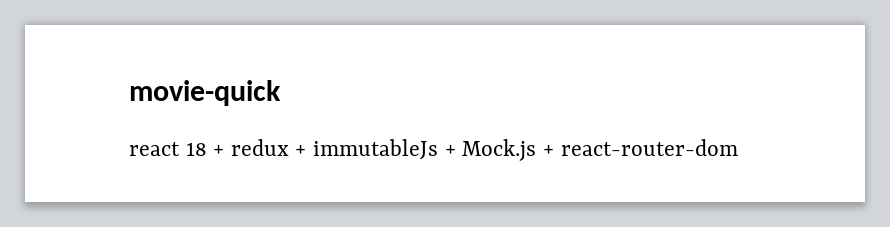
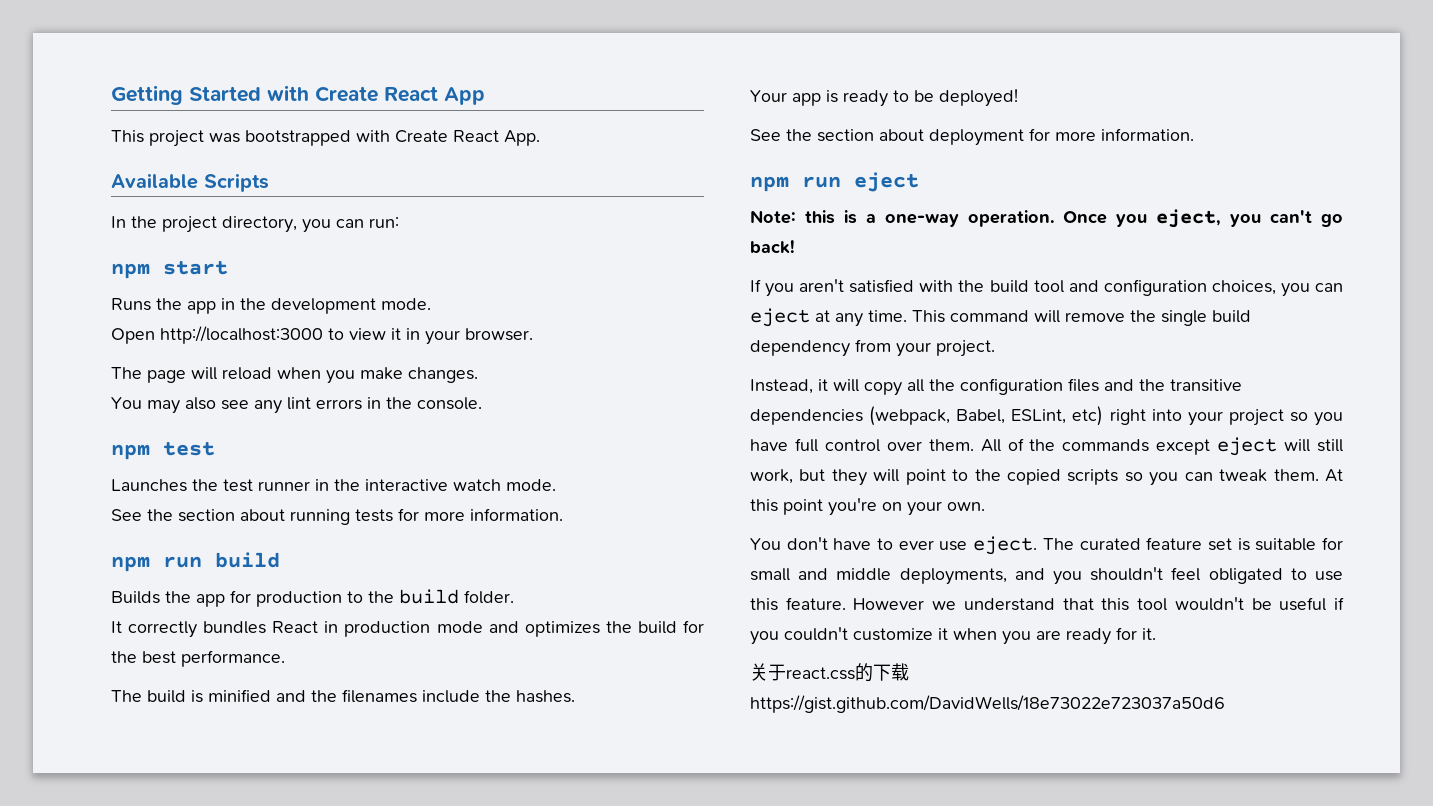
[129,80,281,106] [129,139,738,161] movie-quick // react 18 + redux + immutableJs + Mock.js + react-router-dom -> [111,85,485,105] [111,130,540,147] [111,173,269,192] [111,216,399,233] [111,261,228,279] [111,298,431,314] [111,326,533,345] [111,367,478,384] [111,397,482,414] [111,442,215,460] [111,479,556,492] [111,508,563,525] [111,552,280,572] [111,589,514,607] [111,620,704,638] [111,650,285,667] [111,689,575,703] [750,89,1018,107] [750,128,1194,146] [750,172,919,192] [750,209,1343,228] [750,240,795,254] [750,279,1343,297] [750,308,1251,327] [750,339,995,357] [750,378,1242,396] [750,406,1344,426] [750,437,1343,456] [750,469,1343,486] [750,498,985,516] [750,536,1343,555] [750,567,1343,585] [750,597,1344,611] [750,627,1156,645] [750,663,909,682] [750,695,1225,713] Getting Started with Create React App // This project was bootstrapped with Create React App. // Available Scripts // In the project directory, you can run: // npm start // Runs the app in the development mode. // Open http://localhost:3000 to view it in your browser. // The page will reload when you make changes. // You may also see any lint errors in the console. // npm test // Launches the test runner in the interactive watch mode. // See the section about running tests for more information. // npm run build // Builds the app for production to the build folder. // It correctly bundles React in production mode and optimizes the build for the best performance. // The build is minified and the filenames include the hashes. // Your app is ready to be deployed! // See the section about deployment for more information. // npm run eject // Note: this is a one-way operation. Once you eject, you can't go back! // If you aren't satisfied with the build tool and configuration choices, you can eject at any time. This command will remove the single build dependency from your project. // Instead, it will copy all the configuration files and the transitive dependencies (webpack, Babel, ESLint, etc) right into your project so you have full control over them. All of the commands except eject will still work, but they will point to the copied scripts so you can tweak them. At this point you're on your own. // You don't have to ever use eject. The curated feature set is suitable for small and middle deployments, and you shouldn't feel obligated to use this feature. However we understand that this tool wouldn't be useful if you couldn't customize it when you are ready for it. // 关于react.css的下载https://gist.github.com/DavidWells/18e73022e723037a50d6

